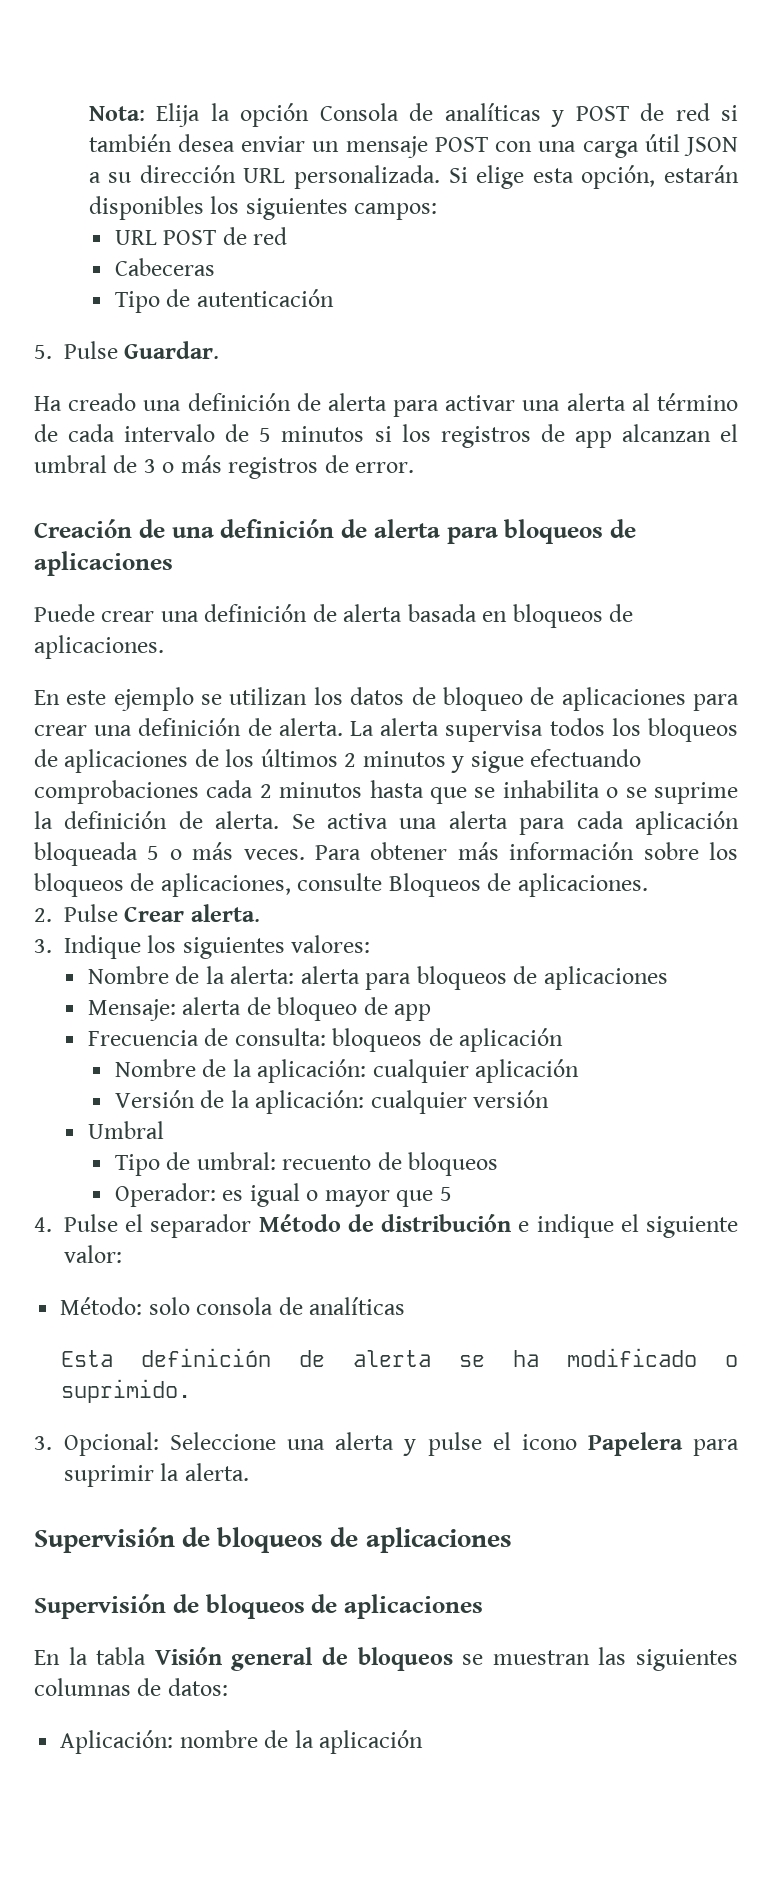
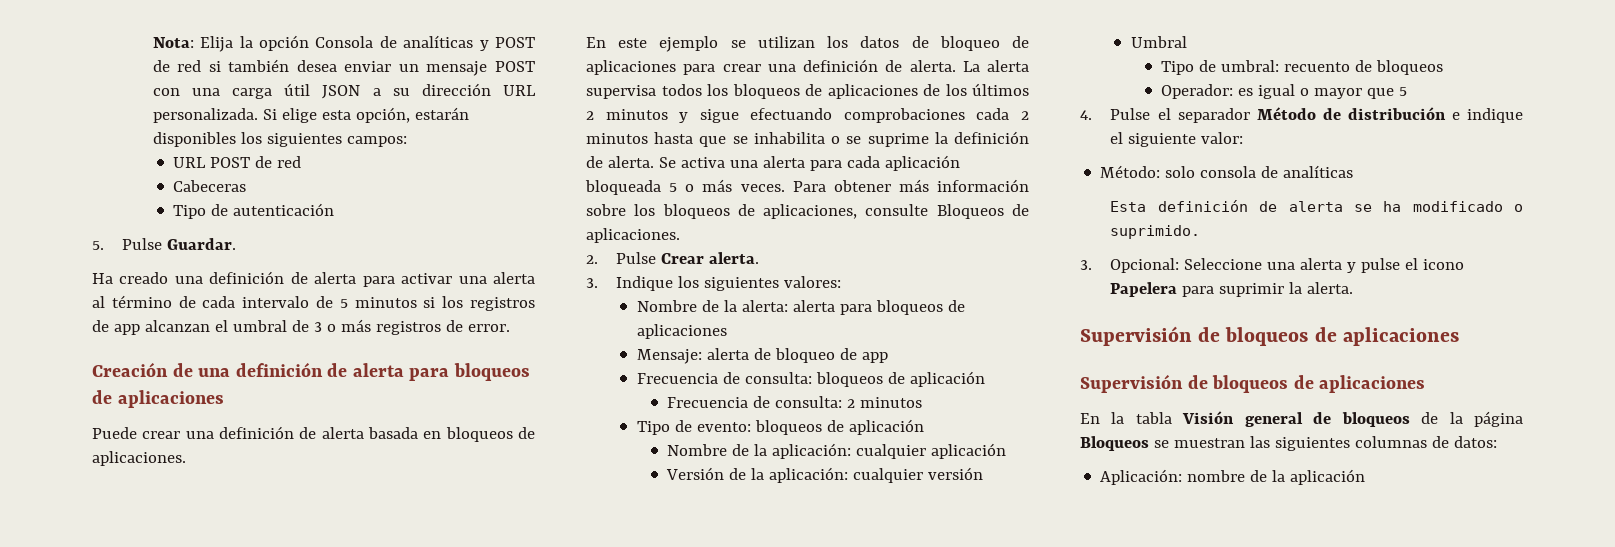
(564, 1040) none -> [667,396,923,408] [636,419,924,435] // Frecuencia de consulta: 2 minutos // Tipo de evento: bloqueos de aplicación
(453, 1659) none -> [1421,411,1523,427] [1080,436,1149,451] de la página Bloqueos

